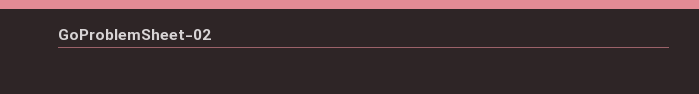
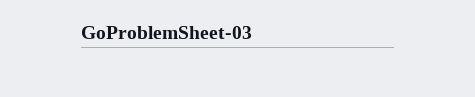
[58,29,211,40] GoProblemSheet-02 -> [81,26,252,39] GoProblemSheet-03

